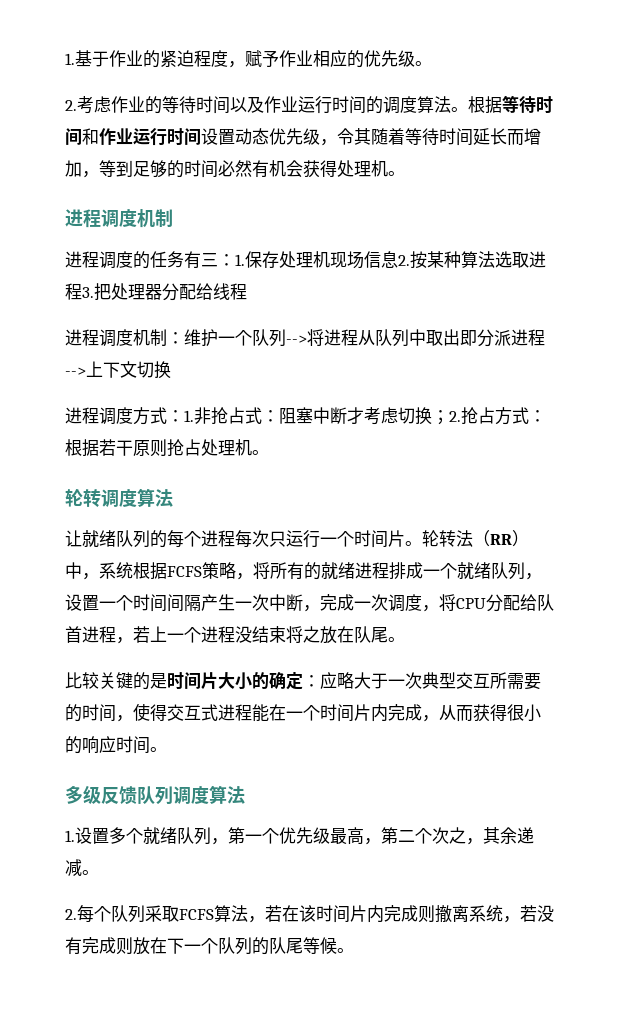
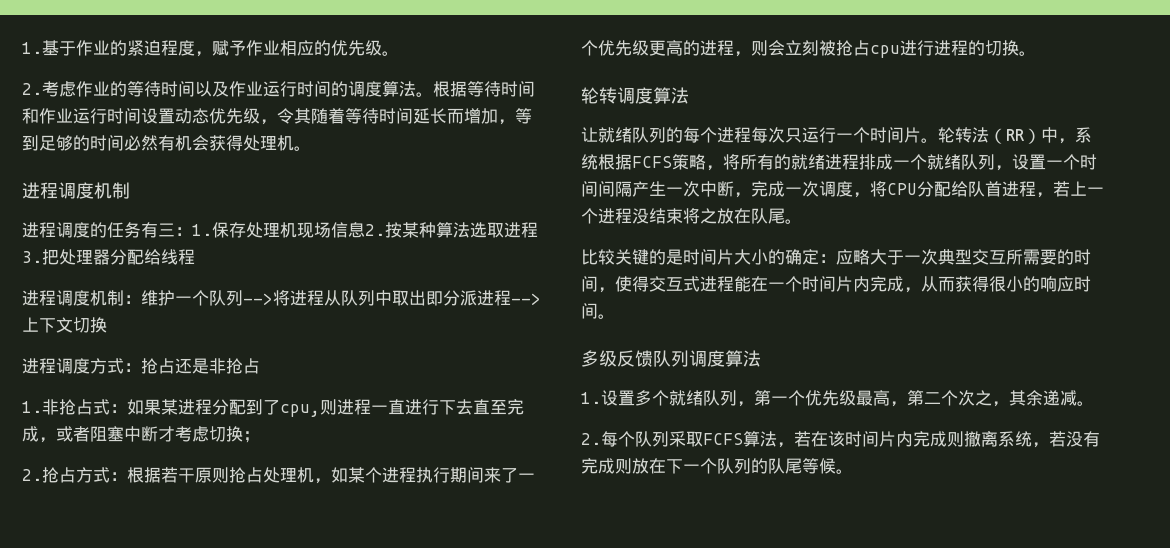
[184,407,279,424] 1.非抢占式： -> [141,358,260,374] [22,399,524,417] [22,426,90,443] 抢占还是非抢占 // 1.非抢占式：如果某进程分配到了cpu,则进程一直进行下去直至完成，或者
(449, 417) none -> (260, 437) //
(252, 447) none -> [314,467,535,484] [581,40,1019,58] ，如某个进程执行期间来了一个优先级更高的进程，则会立刻被抢占cpu进行进程的切换

